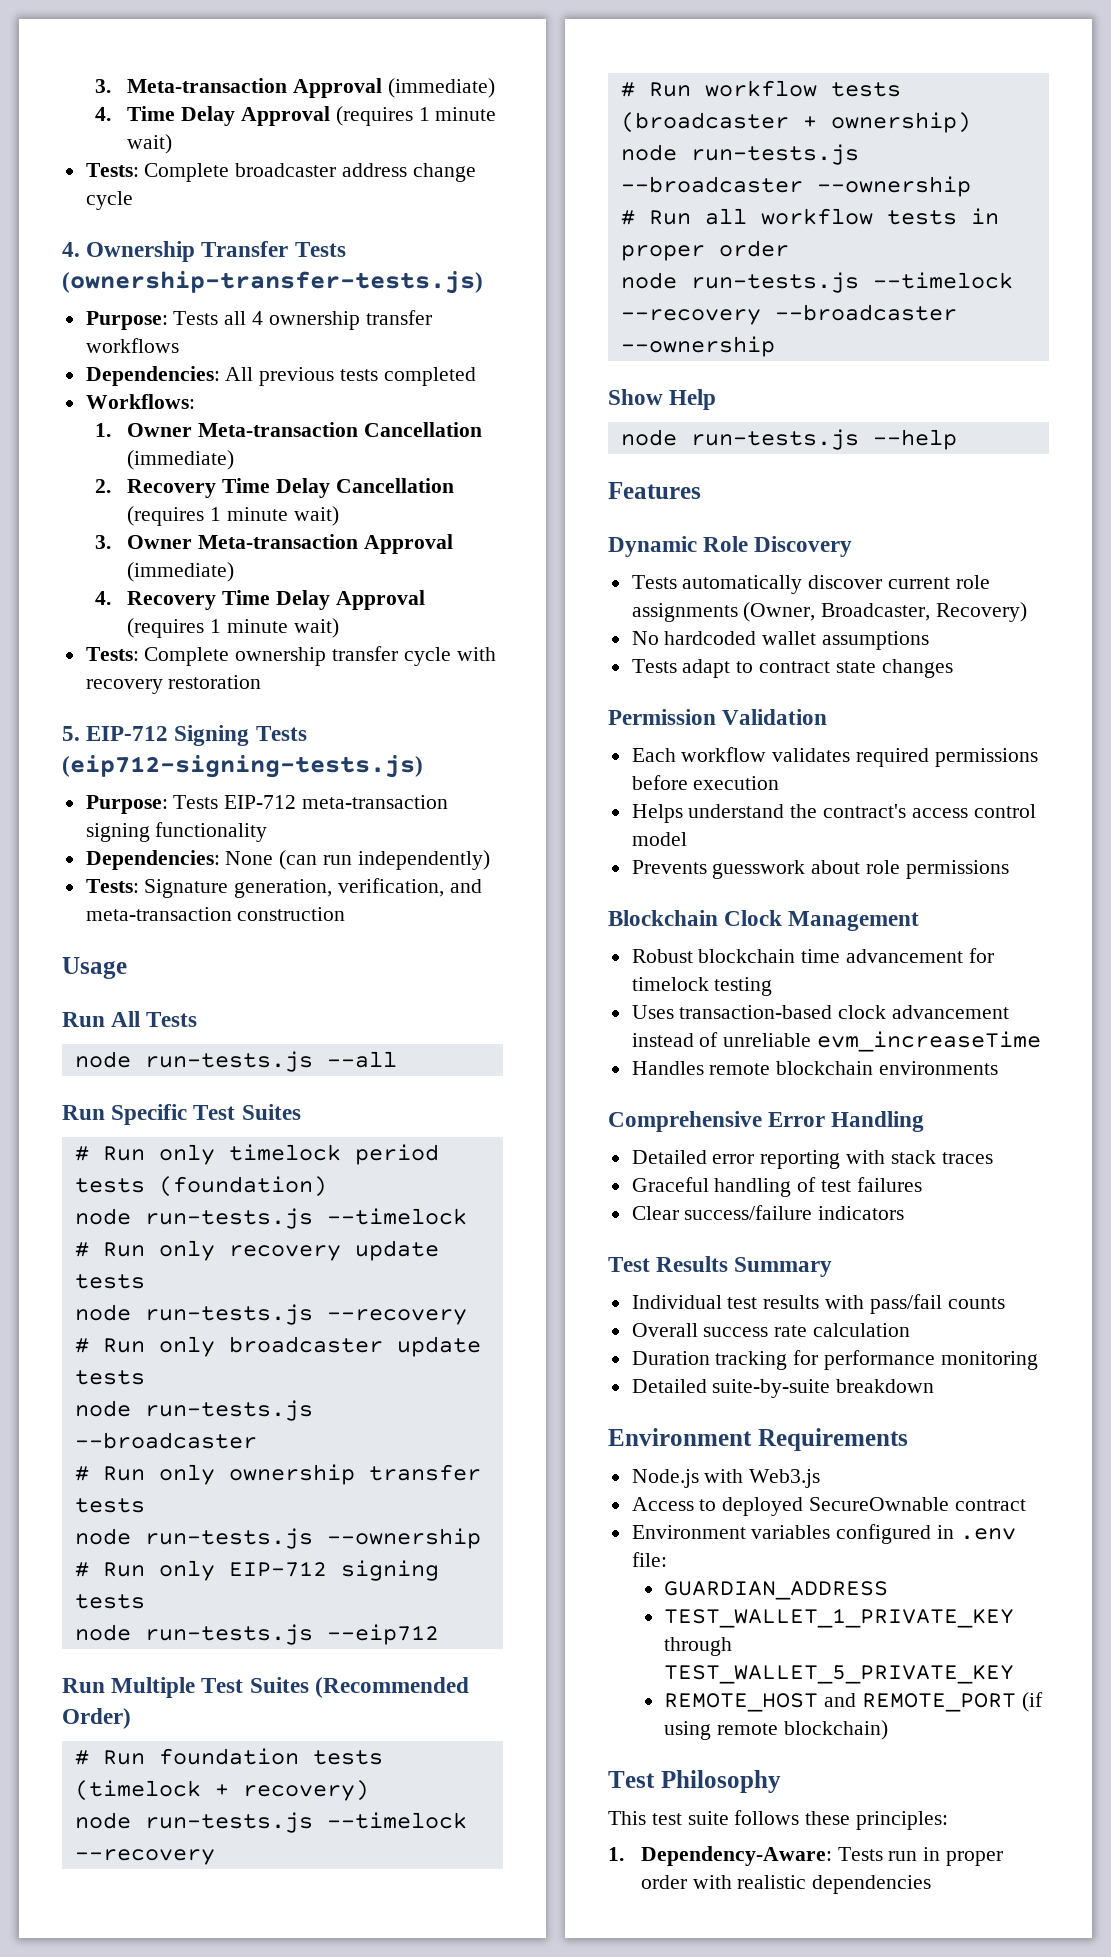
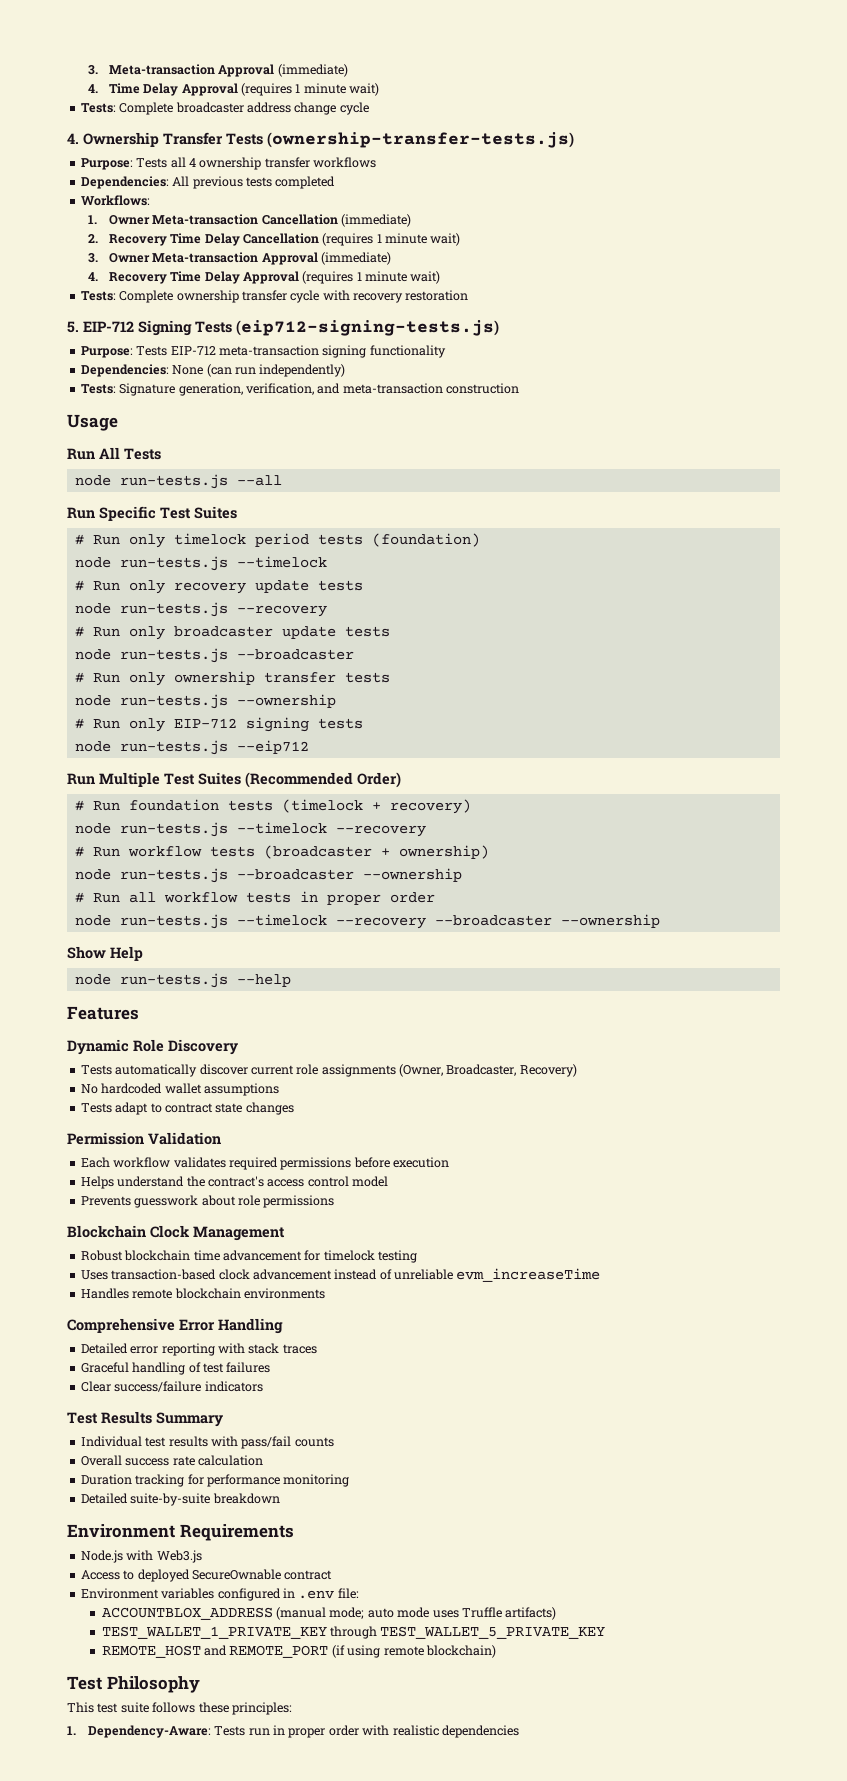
[664,1581,889,1600] GUARDIAN_ADDRESS -> [101,1607,557,1620] ACCOUNTBLOX_ADDRESS (manual mode; auto mode uses Truffle artifacts)

